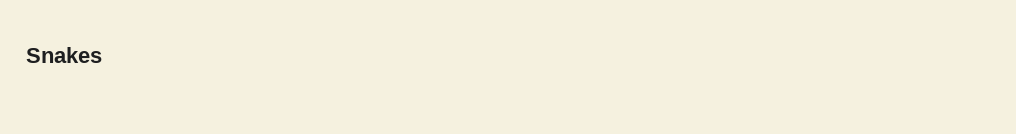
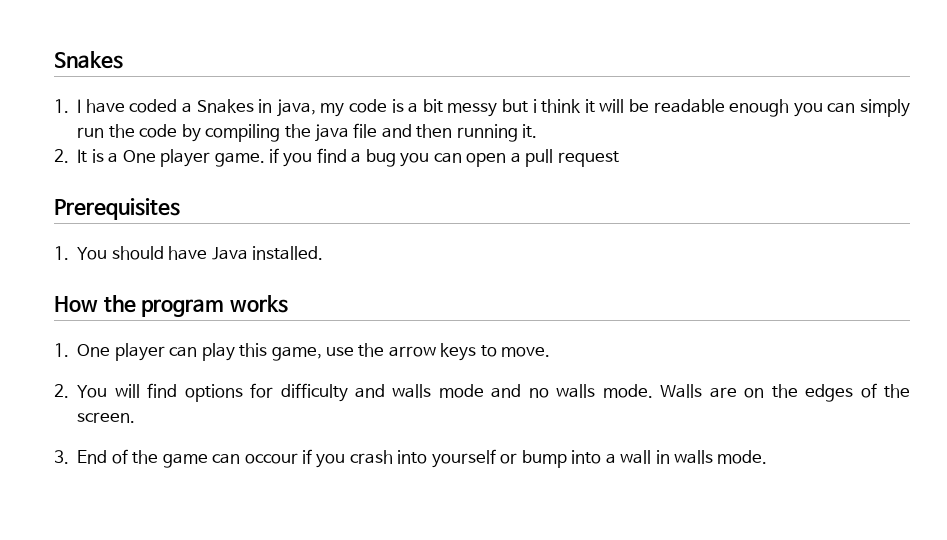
[26,47,102,63] Snakes -> [54,51,123,69] [54,99,911,117] [77,123,538,142] [54,148,619,167] [54,198,180,220] [54,246,324,260] [54,295,288,317] [54,343,551,361] [54,383,910,402] [77,412,136,423] [54,449,768,468] Snakes // 1. I have coded a Snakes in java, my code is a bit messy but i think it will be readable enough you can simply run the code by compiling the java file and then running it. // 2. It is a One player game. if you find a bug you can open a pull request // Prerequisites // 1. You should have Java installed. // How the program works // 1. One player can play this game, use the arrow keys to move. // 2. You will find options for difficulty and walls mode and no walls mode. Walls are on the edges of the screen. // 3. End of the game can occour if you crash into yourself or bump into a wall in walls mode.

